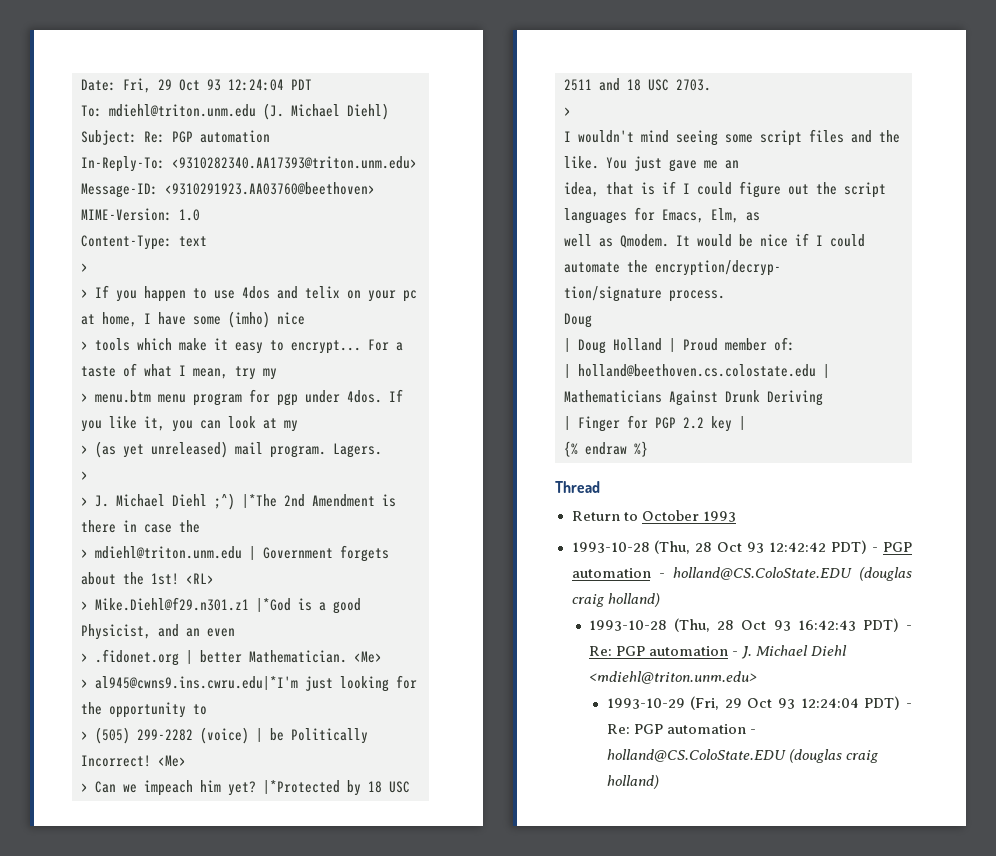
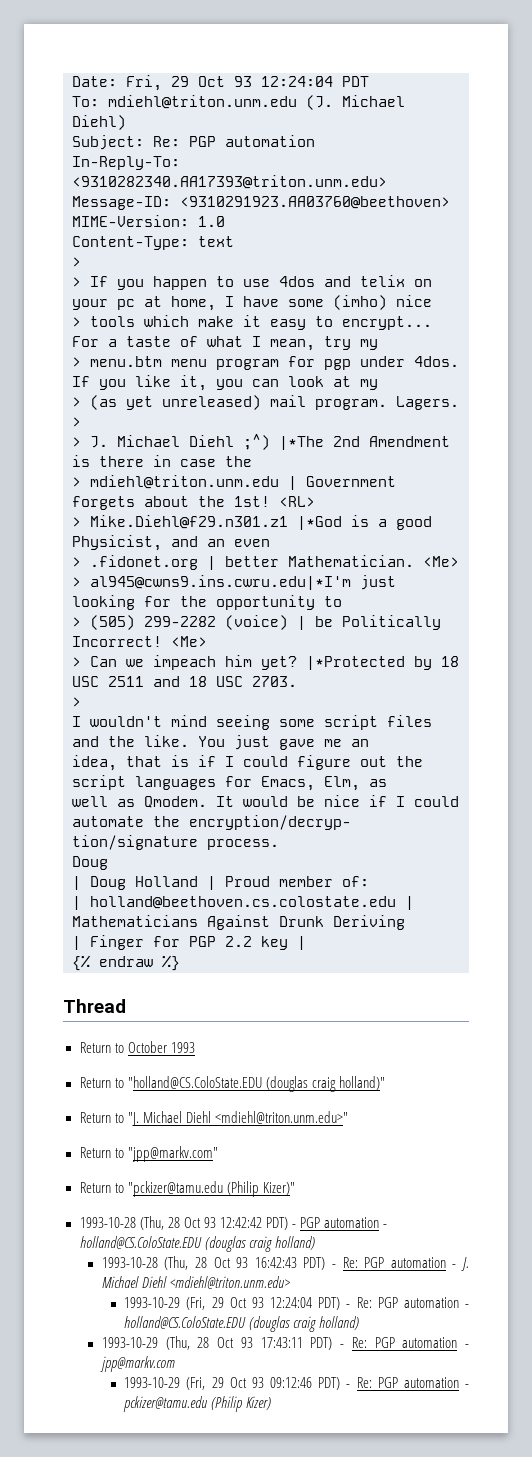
(736, 516) none -> [79,1076,385,1092] [79,1111,348,1126] [79,1146,218,1162] [79,1181,295,1197] // Return to "holland@CS.ColoState.EDU (douglas craig holland)" // Return to "J. Michael Diehl <mdiehl@triton.unm.edu>" // Return to "jpp@markv.com" // Return to "pckizer@tamu.edu (Philip Kizer)"
(659, 782) none -> [101,1336,469,1350] [99,1356,175,1372] [124,1377,470,1390] [123,1396,272,1412] // 1993-10-29 (Thu, 28 Oct 93 17:43:11 PDT) - Re: PGP automation - jpp@markv.com // 1993-10-29 (Fri, 29 Oct 93 09:12:46 PDT) - Re: PGP automation - pckizer@tamu.edu (Philip Kizer)

